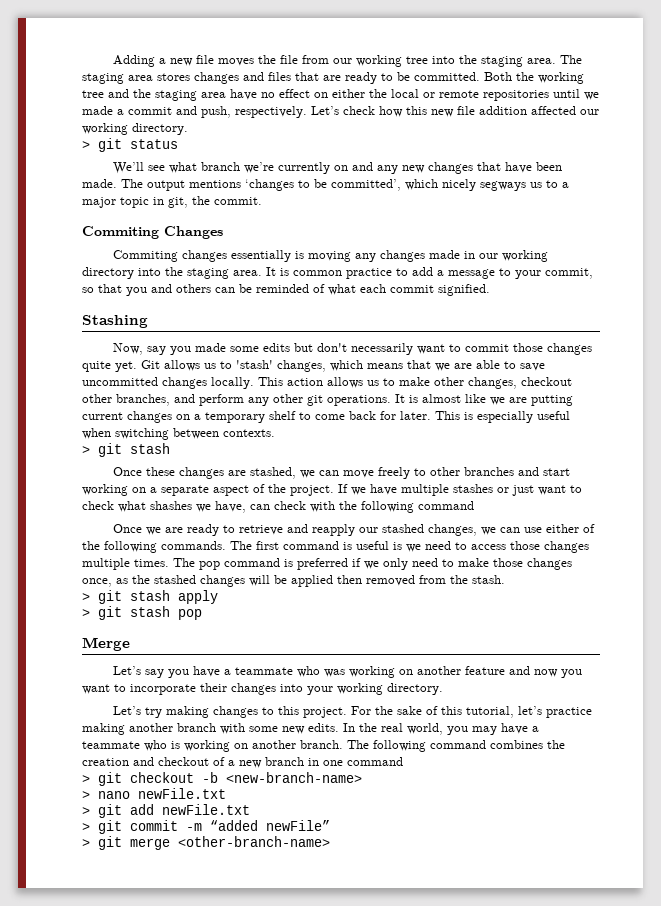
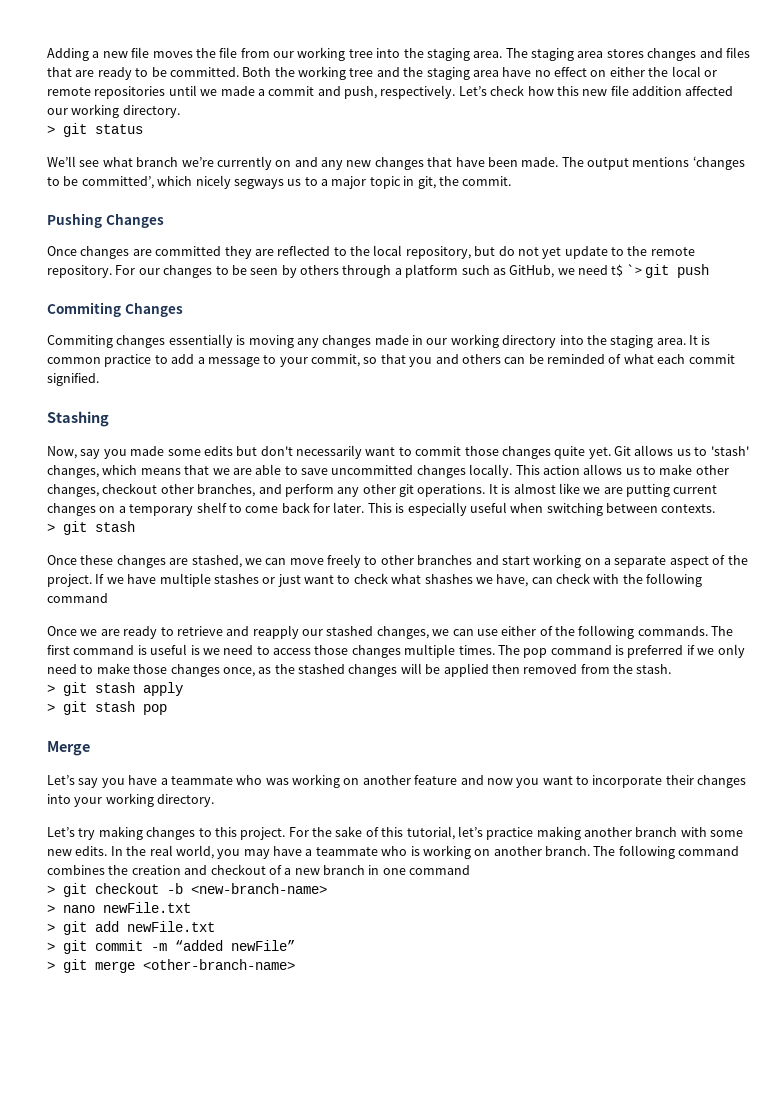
(262, 201) none -> [47,213,164,228] [47,245,695,259] [47,264,710,278] // Pushing Changes // Once changes are committed they are reflected to the local repository, but do not yet update to the remote repository. For our changes to be seen by others through a platform such as GitHub, we need t$ `> git push

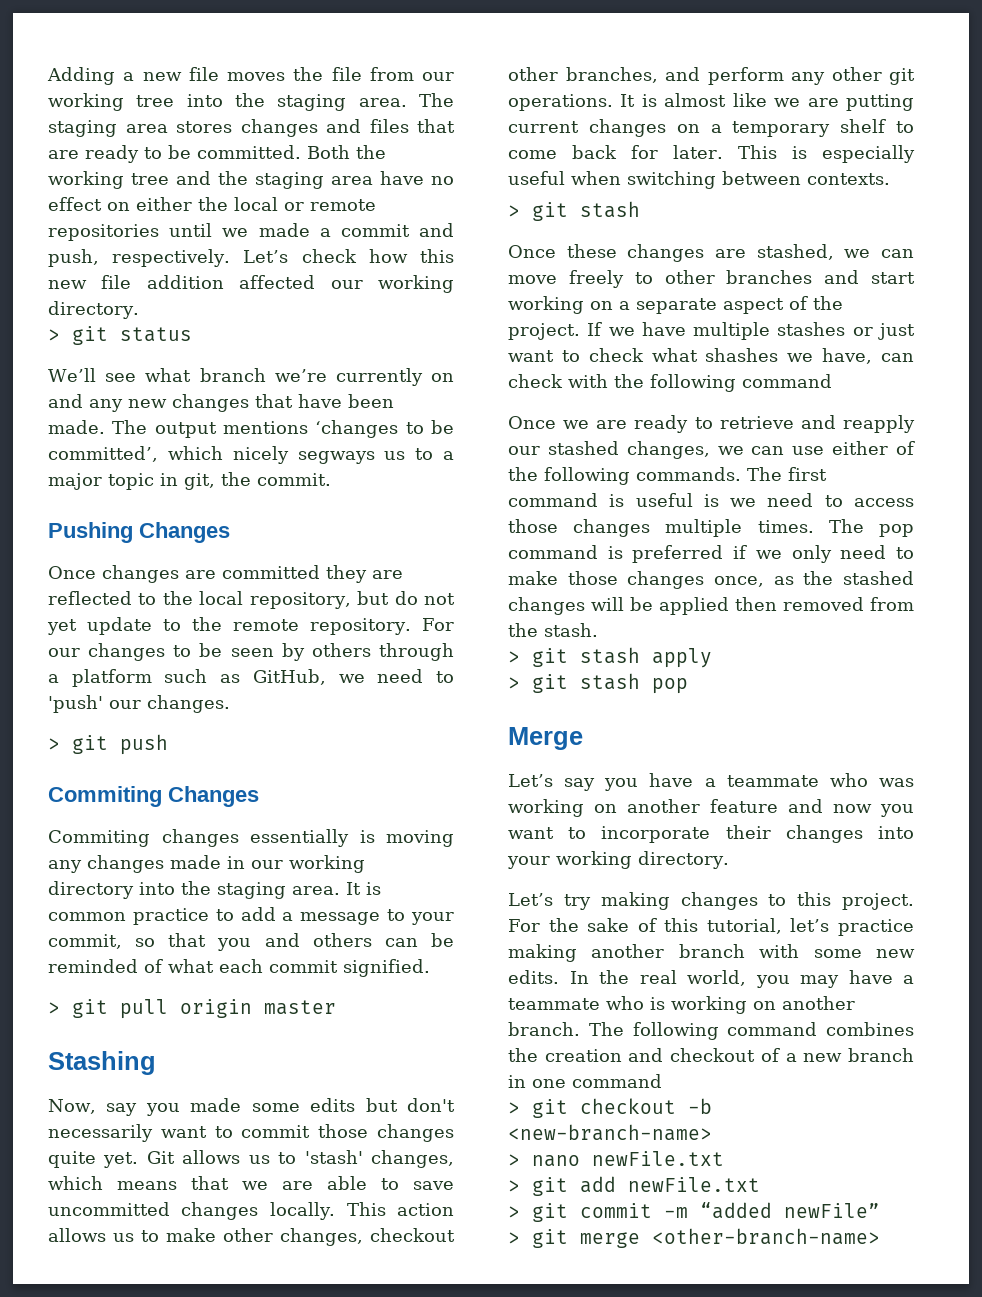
[611,264,642,277] t$ `> -> [436,671,455,683] [48,695,230,713] [48,738,60,750] to 'push' our changes. // >
(99, 379) none -> [48,999,336,1019] // > git pull origin master

